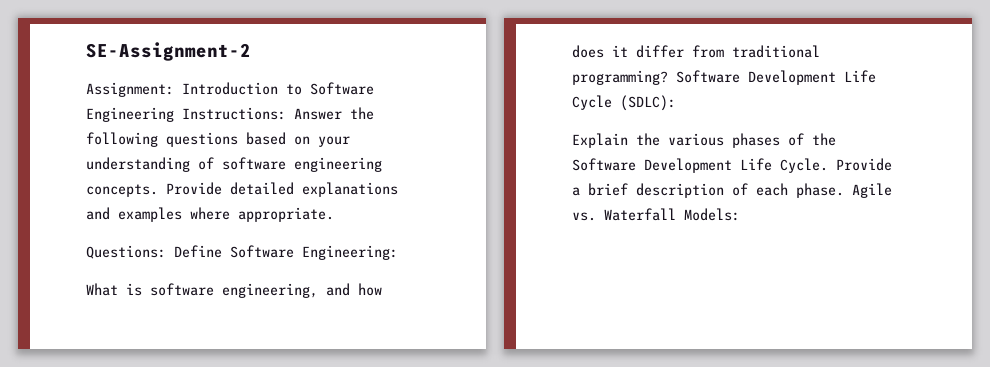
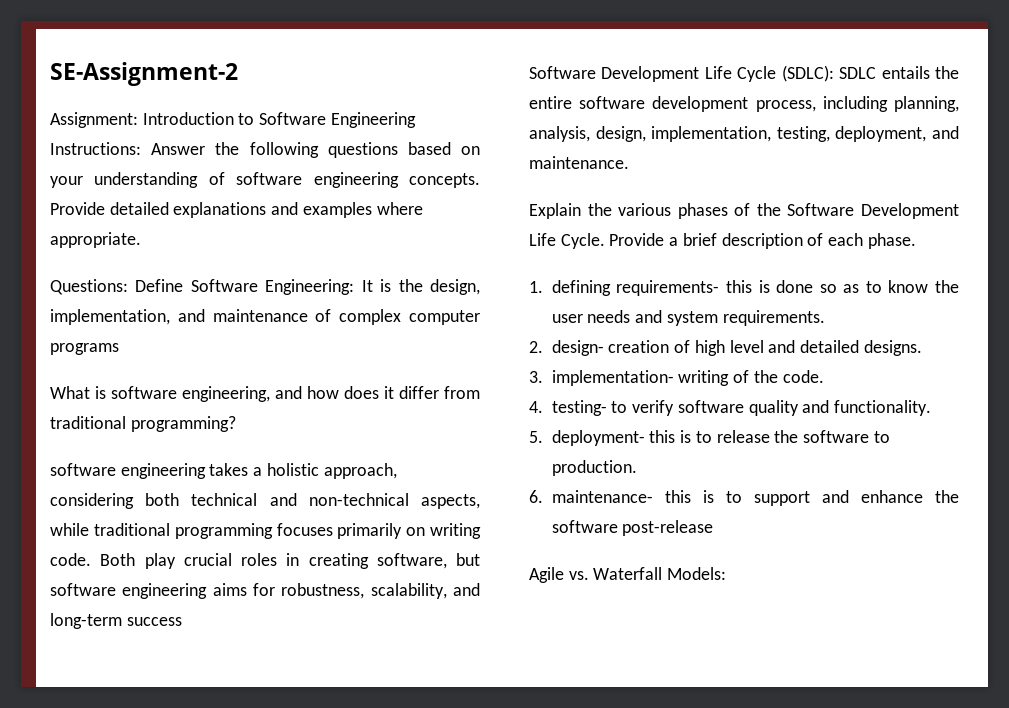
(398, 252) none -> [361,279,481,295] [50,309,481,325] [50,343,119,355] It is the design, implementation, and maintenance of complex computer programs
(668, 77) none -> [50,463,397,479] [50,493,480,509] [50,523,481,539] [50,553,480,569] [50,583,480,599] [50,613,182,629] // software engineering takes a holistic approach, considering both technical and non-technical aspects, while traditional programming focuses primarily on writing code. Both play crucial roles in creating software, but software engineering aims for robustness, scalability, and long-term success //
(676, 103) none -> [839,66,960,79] [529,96,959,112] [529,126,959,142] [529,156,629,169] SDLC entails the entire software development process, including planning, analysis, design, implementation, testing, deployment, and maintenance.
(844, 190) none -> [529,280,959,296] [551,310,825,326] [529,340,922,356] [529,370,824,386] [529,400,932,416] [529,430,890,446] [551,460,637,476] [529,490,959,506] [551,520,714,536] // 1. defining requirements- this is done so as to know the user needs and system requirements. // 2. design- creation of high level and detailed designs. // 3. implementation- writing of the code. // 4. testing- to verify software quality and functionality. // 5. deployment- this is to release the software to production. // 6. maintenance- this is to support and enhance the software post-release //

